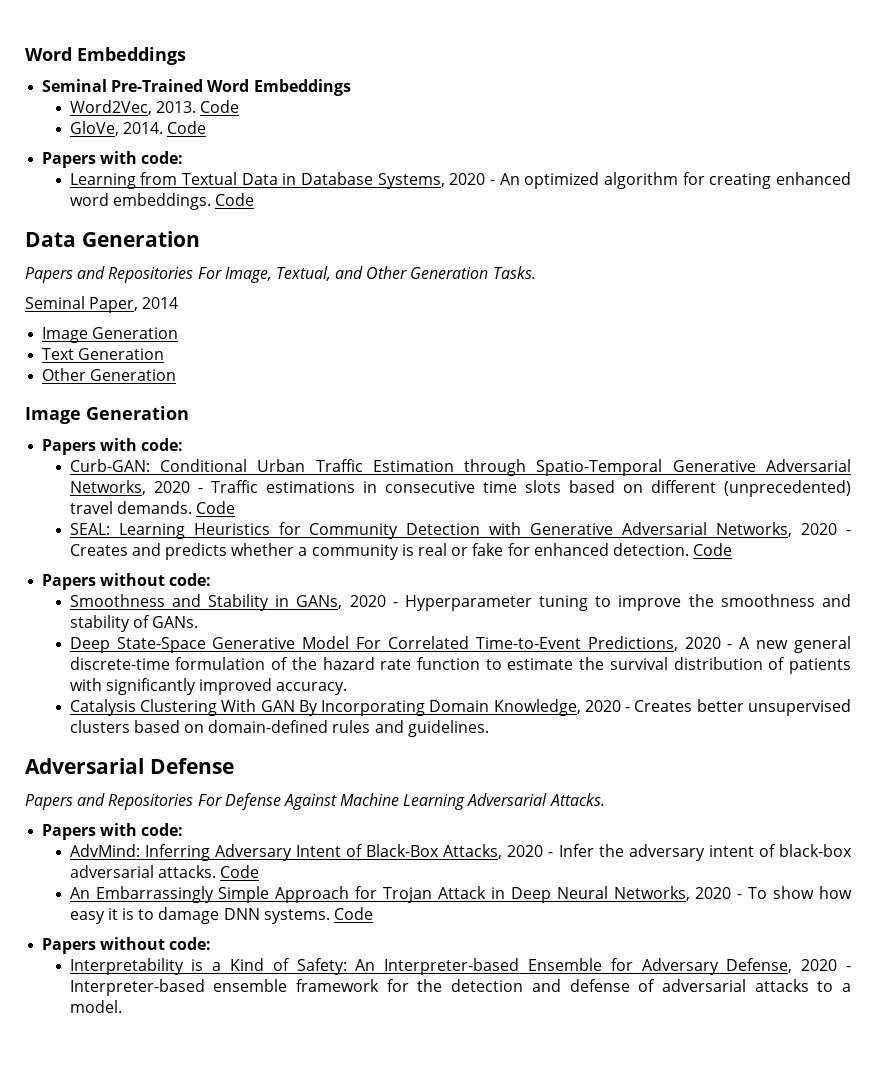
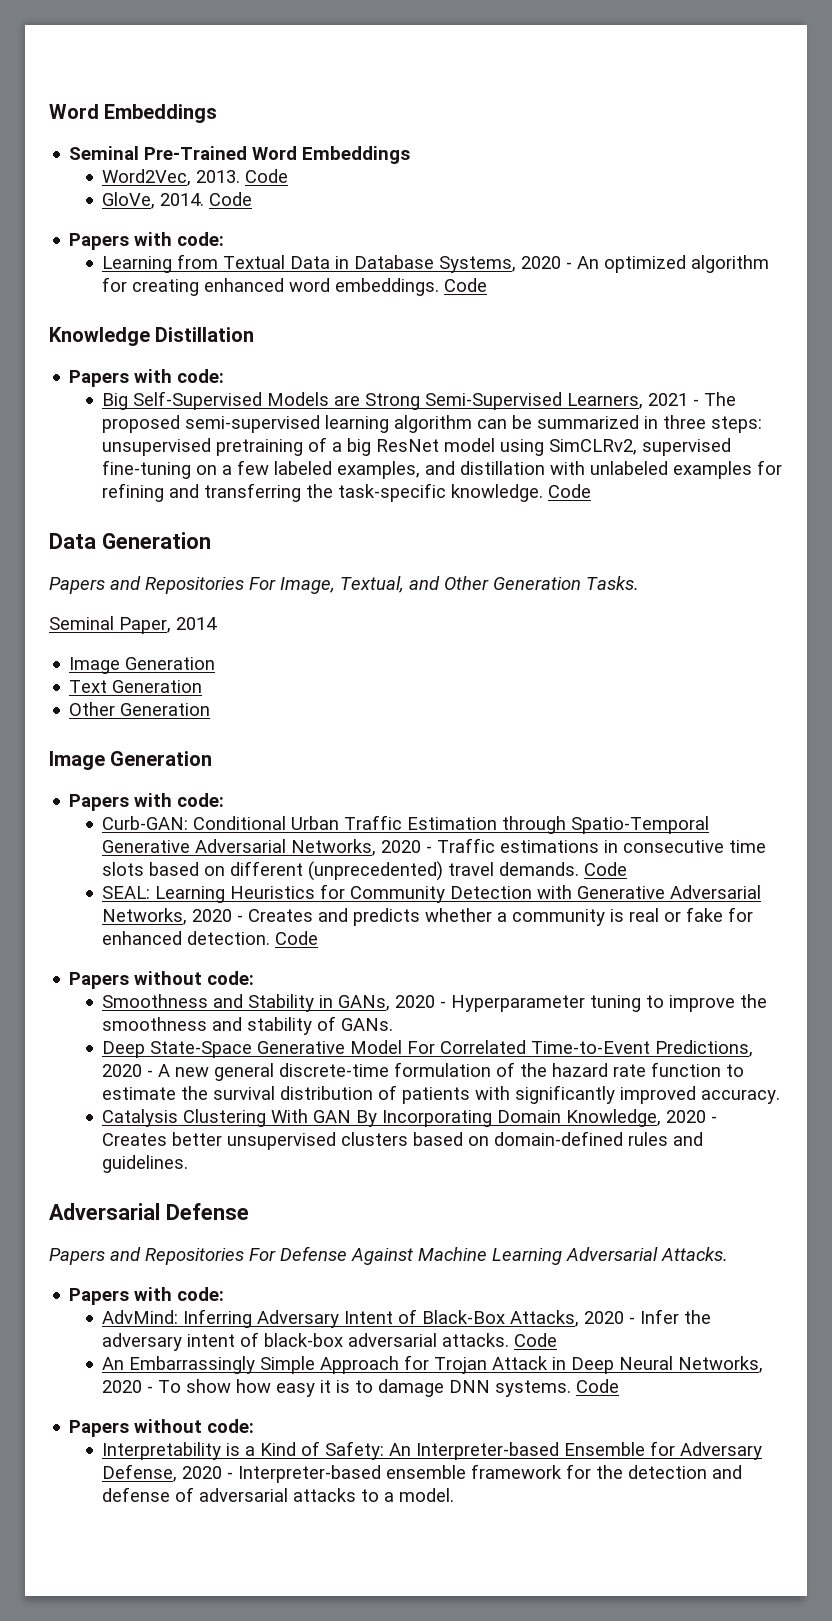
(255, 199) none -> [49,327,255,346] [69,369,225,387] [102,391,737,410] [102,415,763,433] [102,437,732,456] [102,460,783,479] [102,483,592,502] // Knowledge Distillation // Papers with code: // Big Self-Supervised Models are Strong Semi-Supervised Learners, 2021 - The proposed semi-supervised learning algorithm can be summarized in three steps: unsupervised pretraining of a big ResNet model using SimCLRv2, supervised fine-tuning on a few labeled examples, and distillation with unlabeled examples for refining and transferring the task-specific knowledge. Code

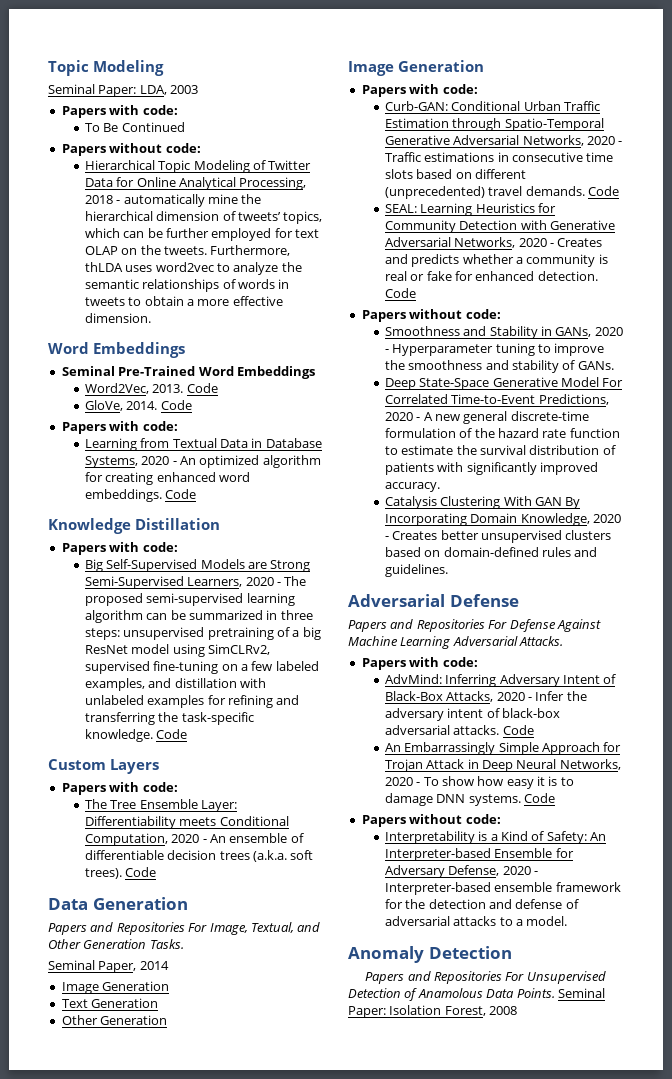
(49, 111) none -> [48,60,164,76] [48,84,199,97] [61,105,178,118] [84,122,185,132] [61,143,201,156] [84,160,312,173] [84,177,307,190] [84,194,262,207] [84,211,323,224] [84,228,320,241] [84,245,291,256] [84,262,302,275] [84,279,290,292] [84,296,283,306] [84,313,151,323] Topic Modeling // Seminal Paper: LDA, 2003 // Papers with code: // To Be Continued // Papers without code: // Hierarchical Topic Modeling of Twitter Data for Online Analytical Processing, 2018 - automatically mine the hierarchical dimension of tweets’ topics, which can be further employed for text OLAP on the tweets. Furthermore, thLDA uses word2vec to analyze the semantic relationships of words in tweets to obtain a more effective dimension. //
[648,393,689,406] 2021 -> [245,577,274,586] 2020
(592, 491) none -> [48,759,159,774] [61,782,178,795] [84,799,237,812] [84,816,289,829] [84,833,304,846] [84,850,314,862] [84,867,157,879] // Custom Layers // Papers with code: // The Tree Ensemble Layer: Differentiability meets Conditional Computation, 2020 - An ensemble of differentiable decision trees (a.k.a. soft trees). Code
(455, 1495) none -> [348,946,512,963] [365,971,606,984] [348,988,605,1001] [348,1005,518,1018] // Anomaly Detection // Papers and Repositories For Unsupervised Detection of Anamolous Data Points. Seminal Paper: Isolation Forest, 2008

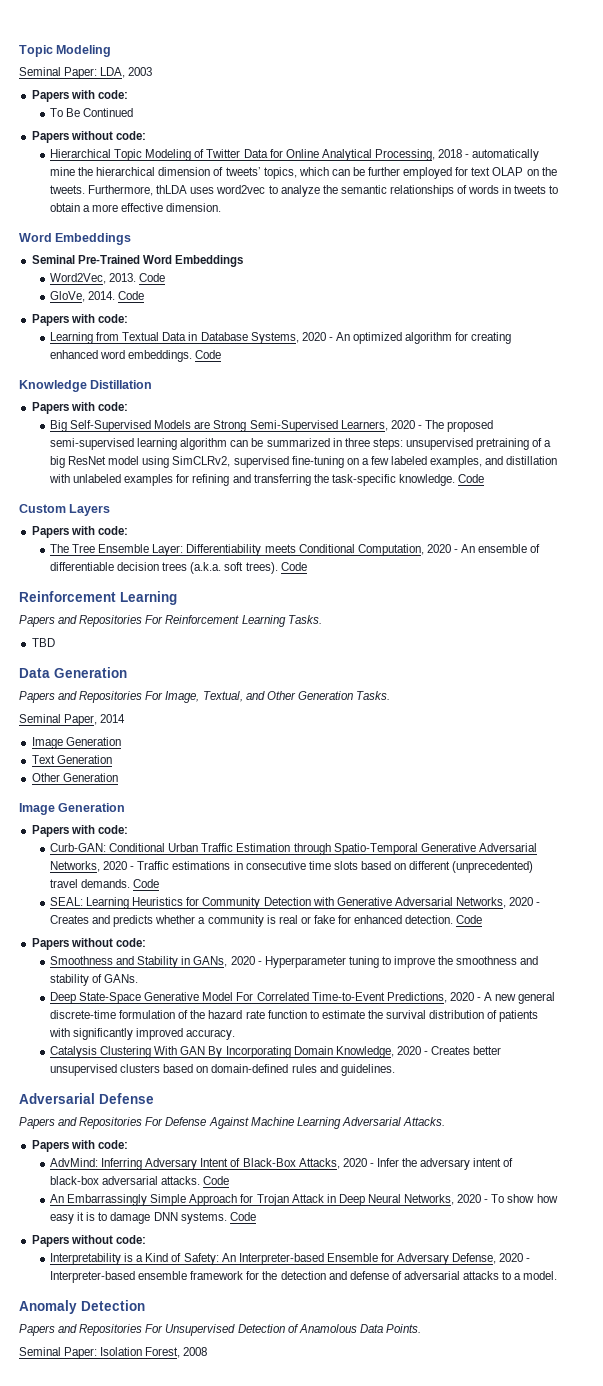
(157, 872) none -> [19,591,177,605] [19,615,322,627] [31,638,55,647] // Reinforcement Learning // Papers and Repositories For Reinforcement Learning Tasks. // TBD
(555, 993) none -> (421, 1328) //

